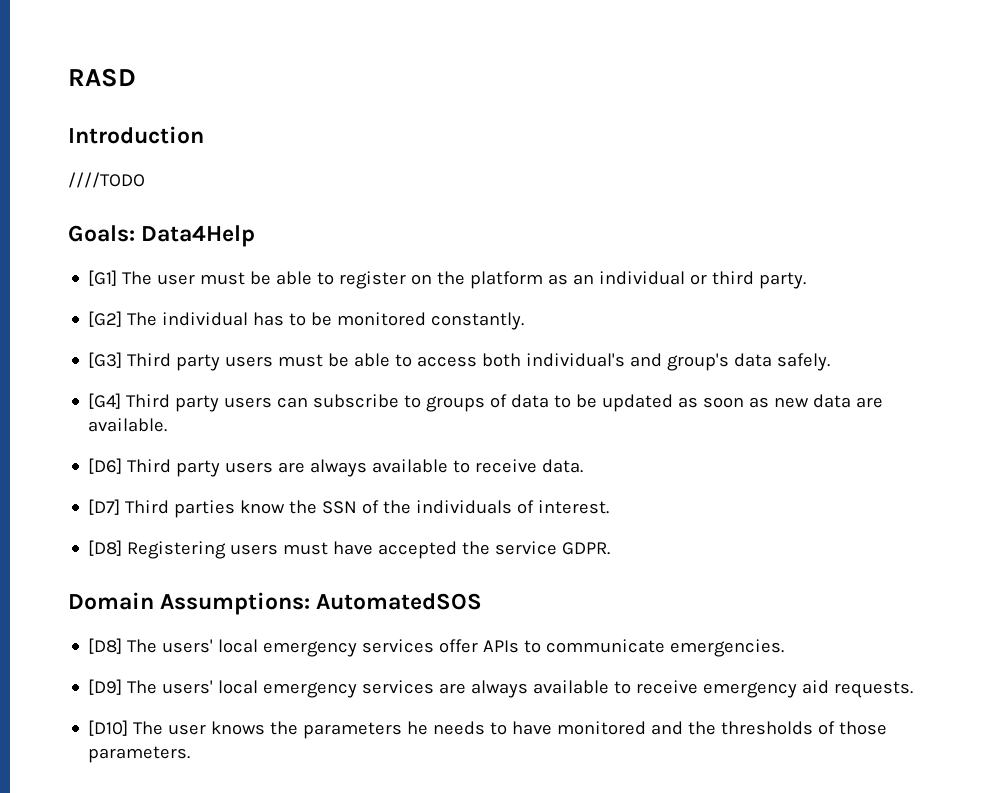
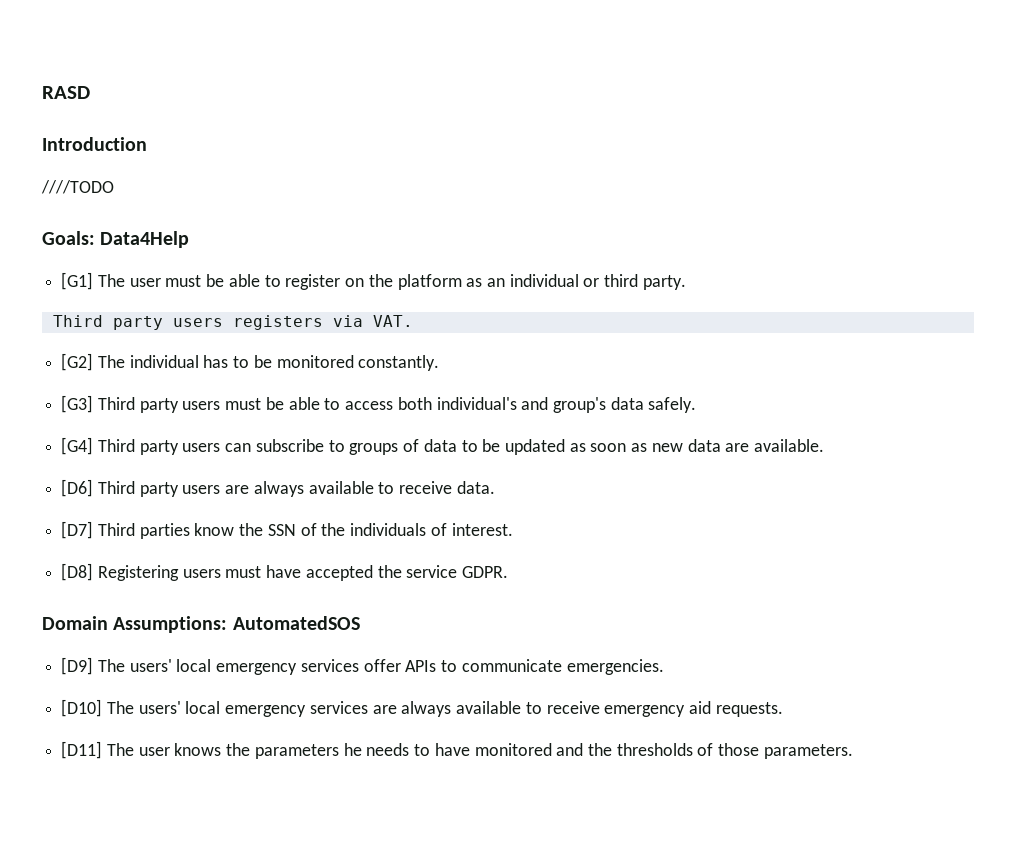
(807, 280) none -> [52,315,413,330] // Third party users registers via VAT.
[88,638,123,654] [D8] -> [61,657,94,675] [D9]
[88,679,123,695] [D9] -> [61,699,103,717] [D10]
[88,720,129,736] [D10] -> [61,741,103,759] [D11]

